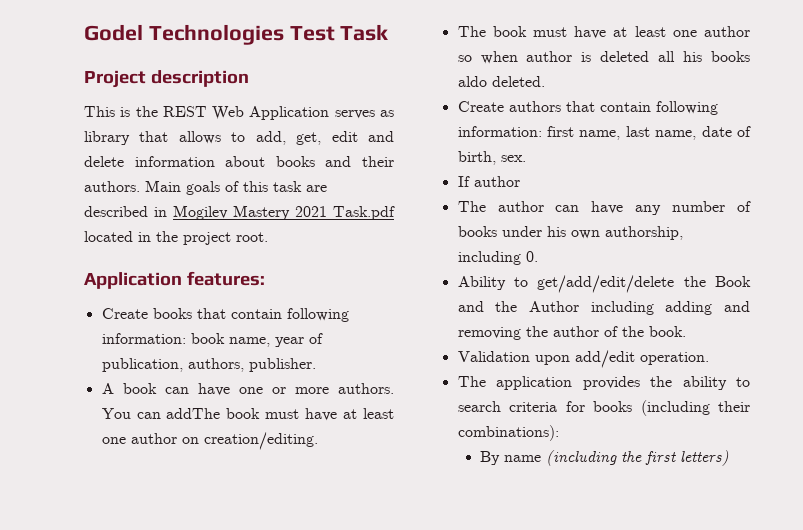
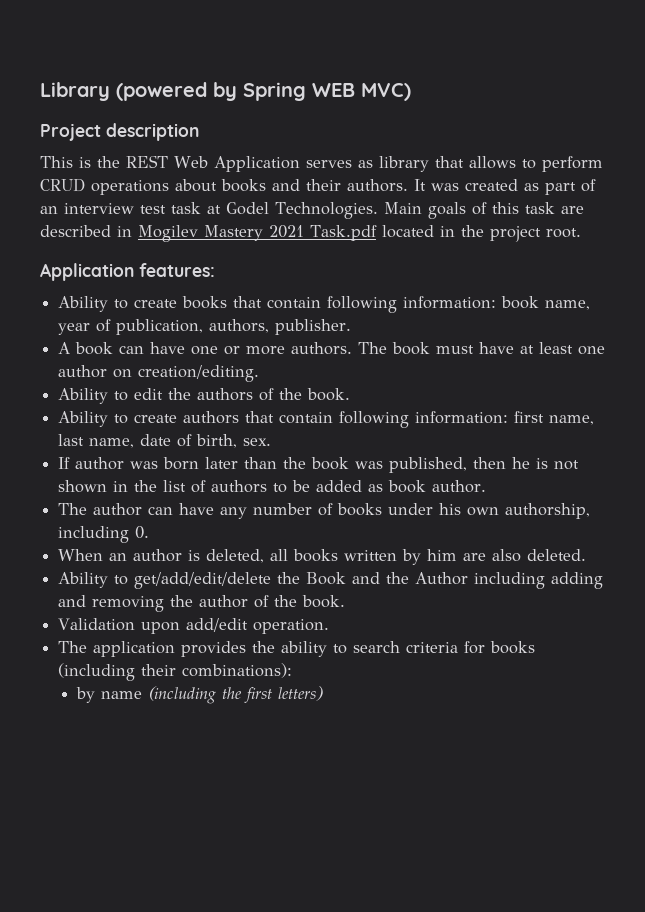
[84,24,389,45] Godel Technologies Test Task -> [40,82,411,101] Library (powered by Spring WEB MVC)
[255,131,394,145] [84,156,215,167] add, get, edit and delete information -> [541,156,603,172] [40,178,169,195] perform CRUD operations
(140, 186) none -> [414,179,596,195] [40,202,378,219] It was created as part of an interview test task at Godel Technologies.
[101,308,148,319] Create -> [58,296,178,312] Ability to create
[101,408,221,419] You can addThe -> [358,342,388,354] The
[457,26,750,39] [457,51,750,64] [457,76,545,87] [457,101,504,112] The book must have at least one author so when author is deleted all his books aldo deleted. // Create -> [58,388,351,404] [58,411,178,427] Ability to edit the authors of the book. // Ability to create
(520, 181) none -> [130,457,580,473] [58,480,487,493] was born later than the book was published, then he is not shown in the list of authors to be added as book author.
(538, 256) none -> [58,549,587,565] // When an author is deleted, all books written by him are also deleted.
[480,451,501,465] By -> [75,687,95,703] by

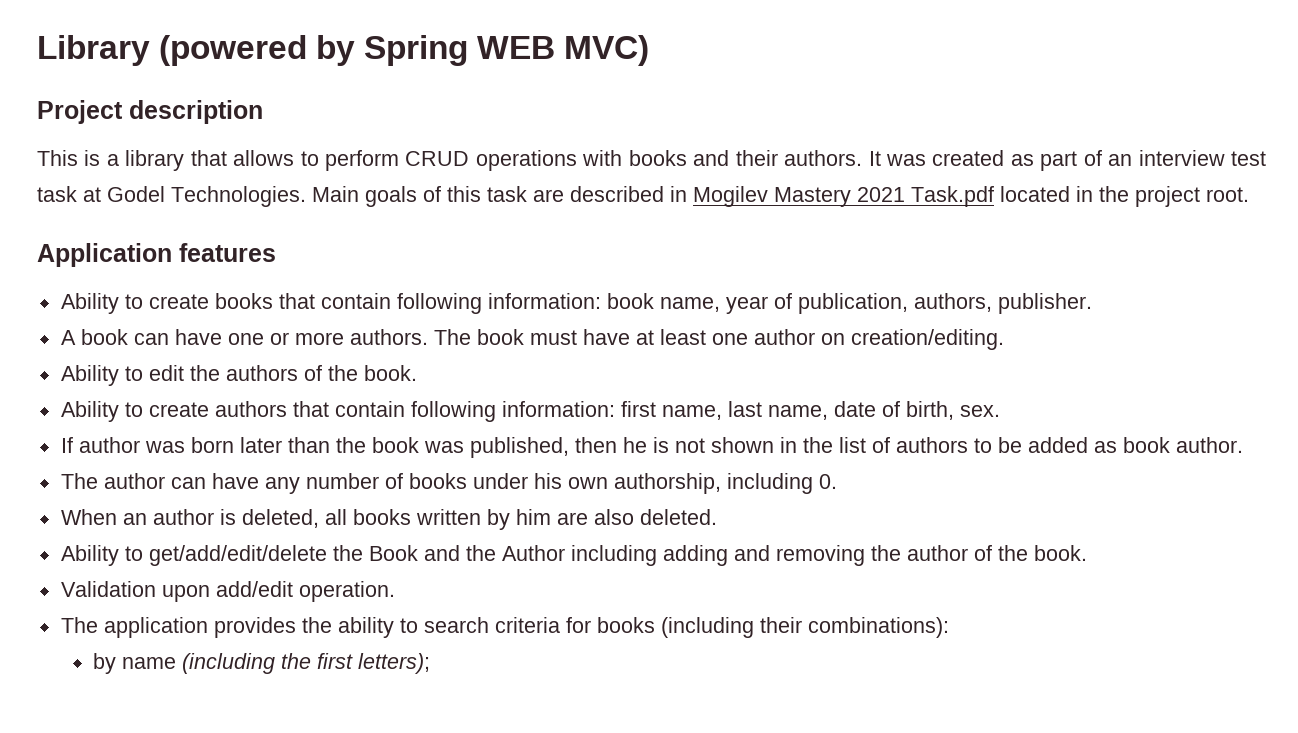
[97,155,373,172] the REST Web Application serves as -> [106,154,119,166] a
[175,179,217,192] about -> [582,150,623,166] with
[139,263,215,277] features: -> [179,243,276,262] features
[277,686,323,701] letters) -> [358,653,431,674] letters);

